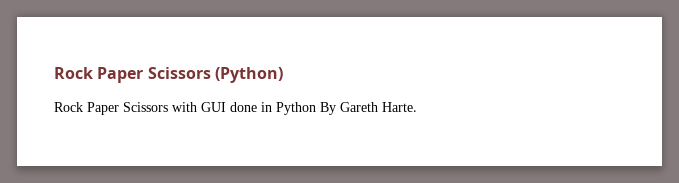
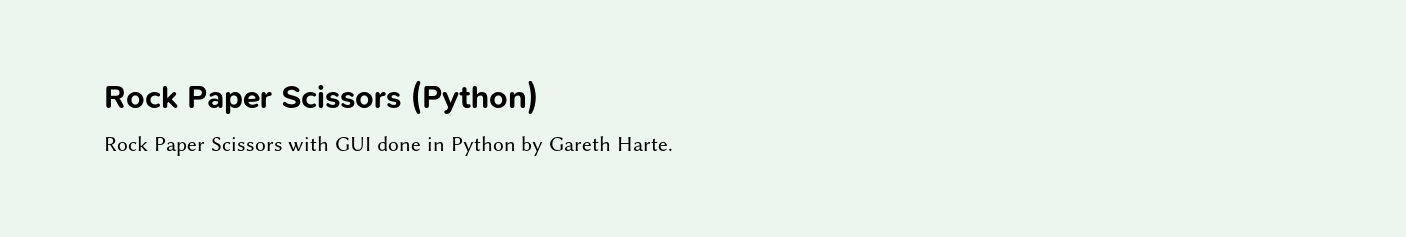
[320,102,336,115] By -> [521,136,544,156] by

